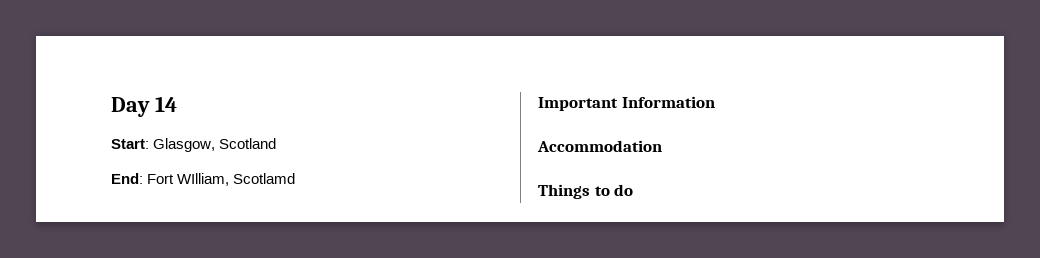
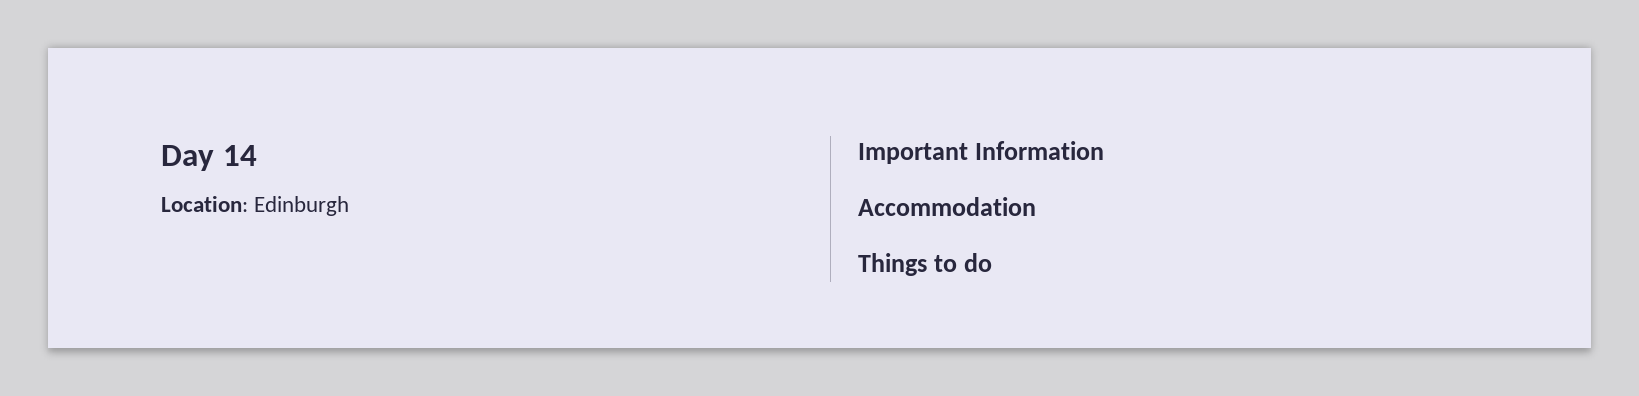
[111,138,277,152] [111,173,296,186] Start: Glasgow, Scotland // End: Fort WIlliam, Scotlamd -> [161,196,350,216] Location: Edinburgh

